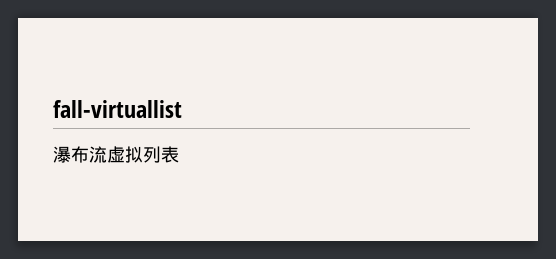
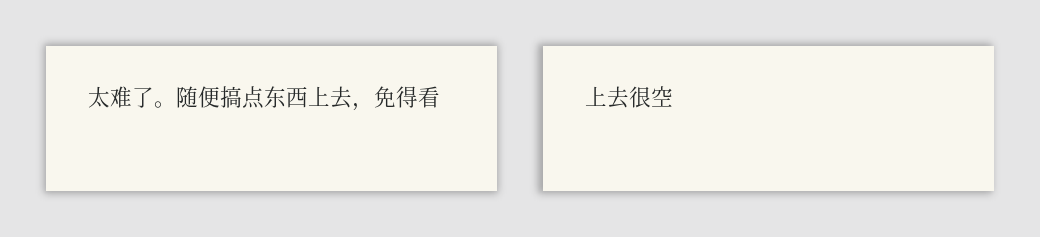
[53,100,182,118] [53,146,179,163] fall-virtuallist // 瀑布流虚拟列表 -> [88,86,673,111] 太难了。随便搞点东西上去，免得看上去很空

